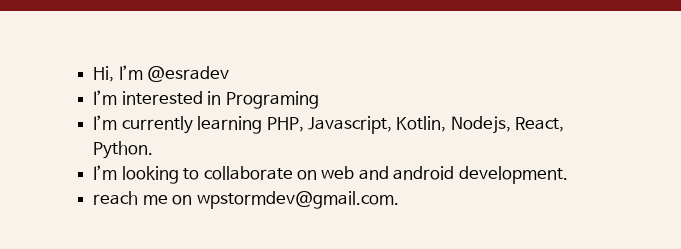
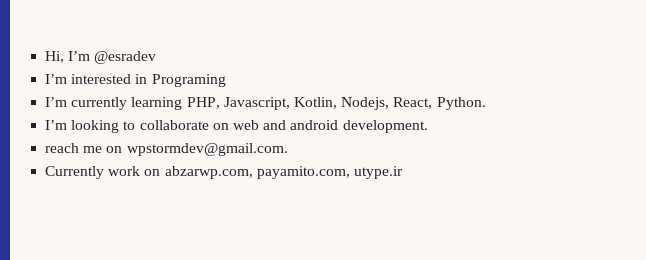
(399, 200) none -> [45,166,403,179] // Currently work on abzarwp.com, payamito.com, utype.ir

